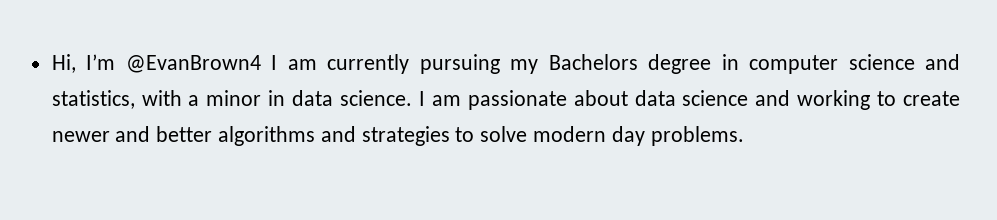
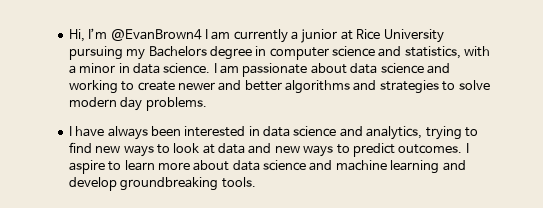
(410, 64) none -> [291,29,444,43] a junior at Rice University
(744, 136) none -> [68,126,478,140] [68,142,469,157] [68,160,466,174] [68,177,256,191] // I have always been interested in data science and analytics, trying to find new ways to look at data and new ways to predict outcomes. I aspire to learn more about data science and machine learning and develop groundbreaking tools.

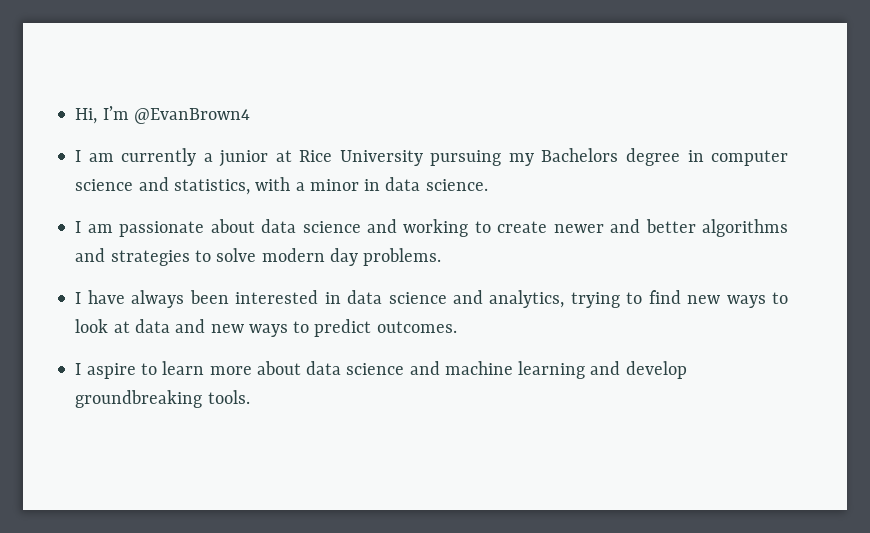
(202, 35) none -> (250, 116) //
(211, 68) none -> (488, 185) //
(463, 149) none -> (457, 327) //

